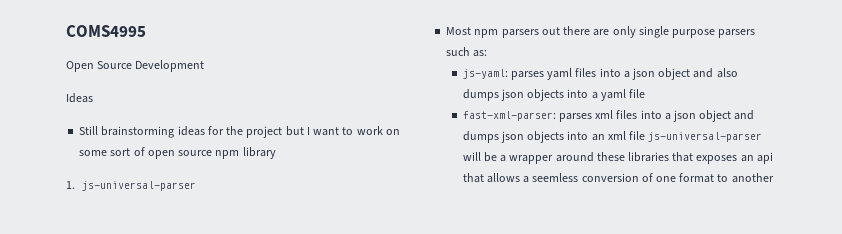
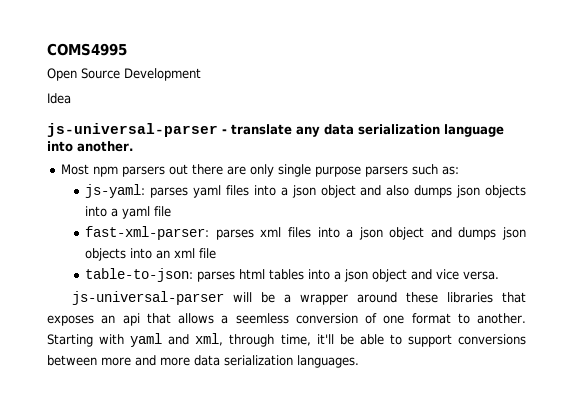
[66,93,93,103] [79,126,400,138] [79,147,276,159] [66,181,197,191] Ideas // Still brainstorming ideas for the project but I want to work on some sort of open source npm library // 1. js-universal-parser -> [47,93,71,104] [47,123,504,137] [47,141,133,152] Idea // js-universal-parser - translate any data serialization language into another.
(645, 135) none -> [85,268,500,282] // table-to-json: parses html tables into a json object and vice versa. //
[731,173,774,183] another -> [477,313,527,324] [47,333,526,347] [47,355,359,368] another. Starting with yaml and xml, through time, it'll be able to support conversions between more and more data serialization languages.

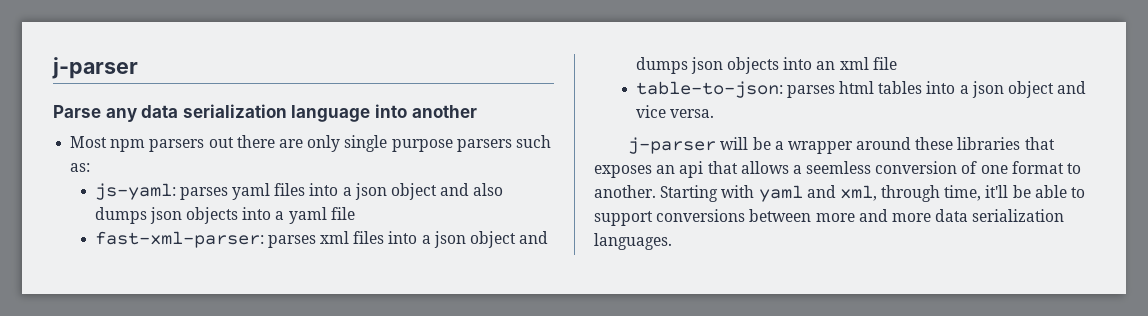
[47,43,127,56] [47,68,201,81] [47,93,71,104] [47,123,292,137] COMS4995 // Open Source Development // Idea // js-universal-parser - translate -> [52,57,138,79] [53,105,101,118] j-parser // Parse
[77,141,133,152] another. -> [411,105,477,118] another
[72,291,225,305] js-universal-parser -> [628,137,717,154] j-parser

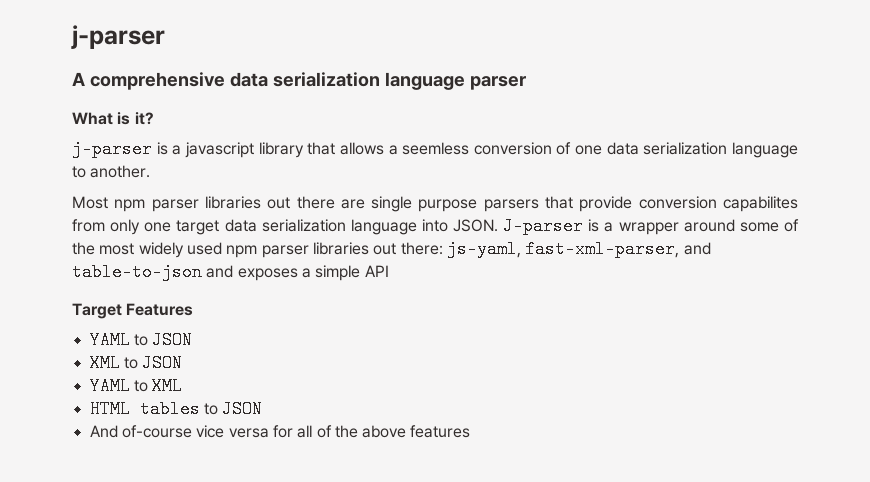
[53,104,477,122] [70,135,551,152] [70,163,91,172] [94,183,504,200] [94,207,355,224] [94,231,549,248] [635,57,897,74] [635,81,1087,98] [635,105,714,118] [628,137,1055,154] [594,161,704,178] Parse any data serialization language into another // Most npm parsers out there are only single purpose parsers such as: // js-yaml: parses yaml files into a json object and also dumps json objects into a yaml file // fast-xml-parser: parses xml files into a json object and dumps json objects into an xml file // table-to-json: parses html tables into a json object and vice versa. // j-parser will be a wrapper around these libraries that exposes an api -> [72,72,526,90] [72,112,154,125] [72,140,304,158] A comprehensive data serialization language parser // What is it? // j-parser is a javascript library
[1011,161,1064,174] format -> [606,142,798,158] data serialization language
[660,185,1086,202] [594,209,1065,226] [594,233,672,250] Starting with yaml and xml, through time, it'll be able to support conversions between more and more data serialization languages. -> [72,196,798,212] [72,217,799,235] [72,240,711,258] [72,263,389,281] [72,303,194,319] [89,331,193,349] [89,354,183,372] [89,377,183,395] [89,400,263,418] [89,425,471,438] // Most npm parser libraries out there are single purpose parsers that provide conversion capabilites from only one target data serialization language into JSON. J-parser is a wrapper around some of the most widely used npm parser libraries out there: js-yaml, fast-xml-parser, and table-to-json and exposes a simple API // Target Features // YAML to JSON // XML to JSON // YAML to XML // HTML tables to JSON // And of-course vice versa for all of the above features

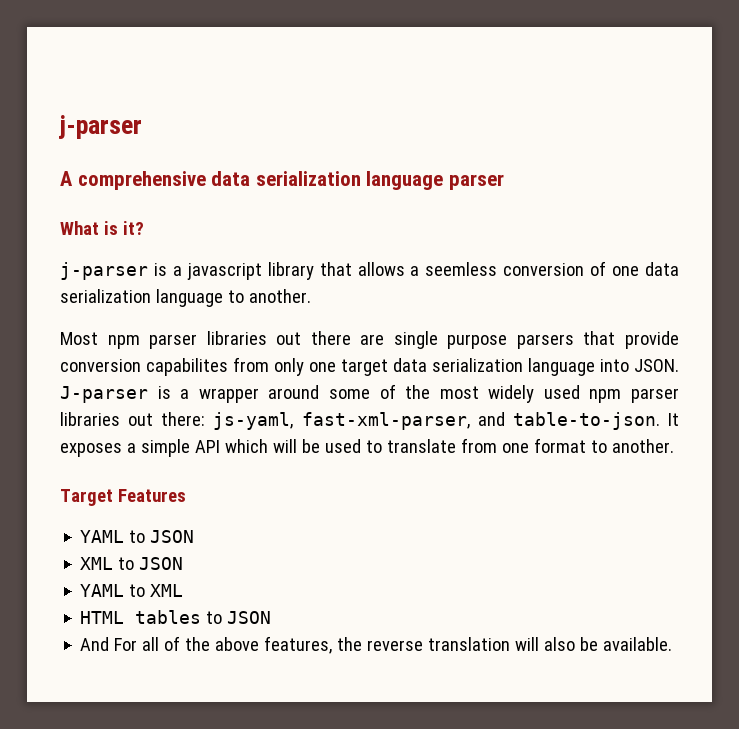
[72,263,234,281] table-to-json and -> [512,412,679,430] table-to-json. It
(389, 271) none -> [224,438,674,453] which will be used to translate from one format to another.
[121,425,471,438] of-course vice versa for all of the above features -> [114,636,673,654] For all of the above features, the reverse translation will also be available.

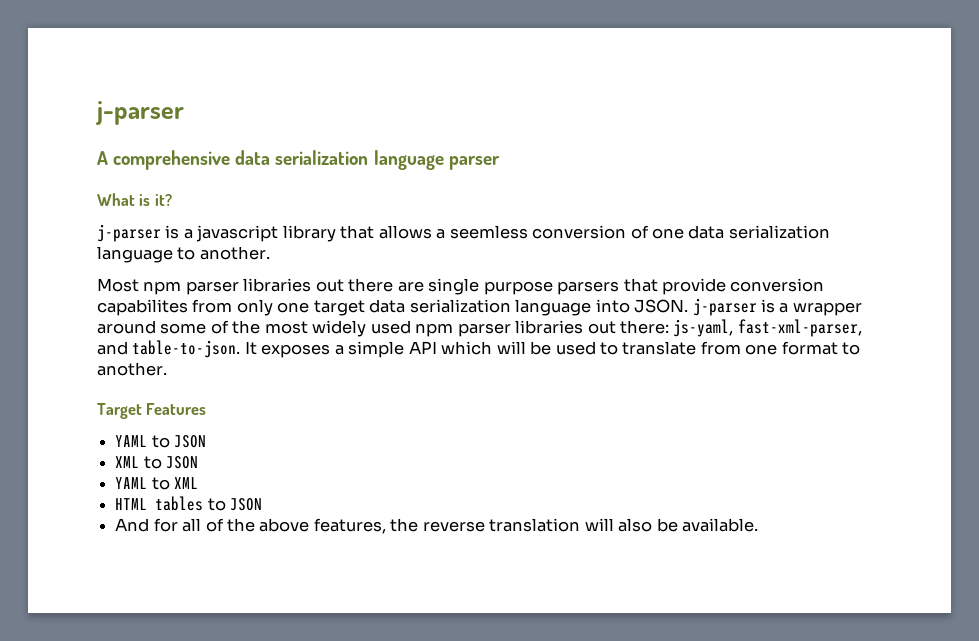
[60,386,148,403] J-parser -> [692,298,757,316] j-parser
[114,638,138,651] For -> [153,518,178,532] for

